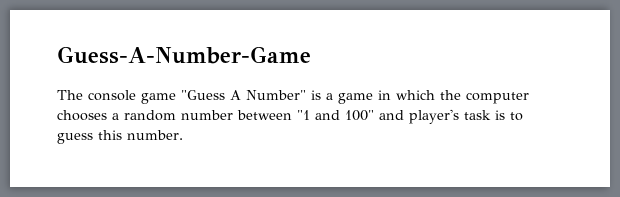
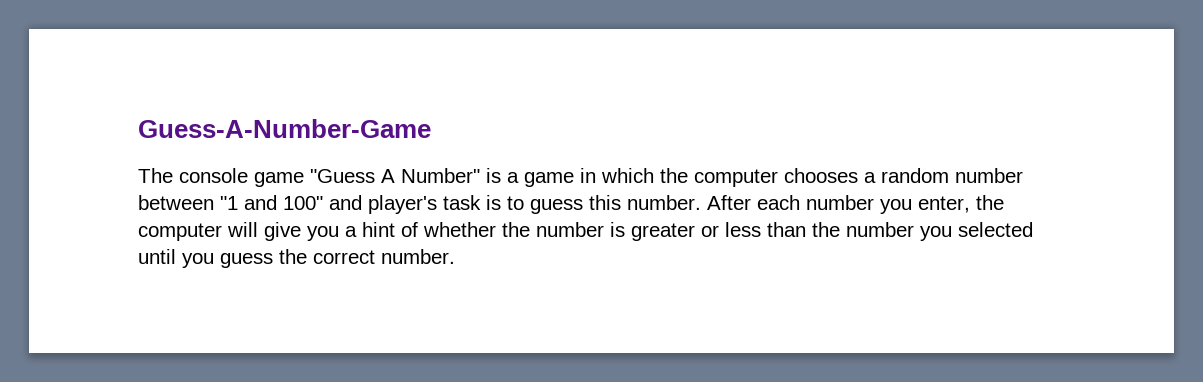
(183, 135) none -> [707,195,1004,214] [138,222,1033,241] [138,249,455,268] After each number you enter, the computer will give you a hint of whether the number is greater or less than the number you selected until you guess the correct number.

